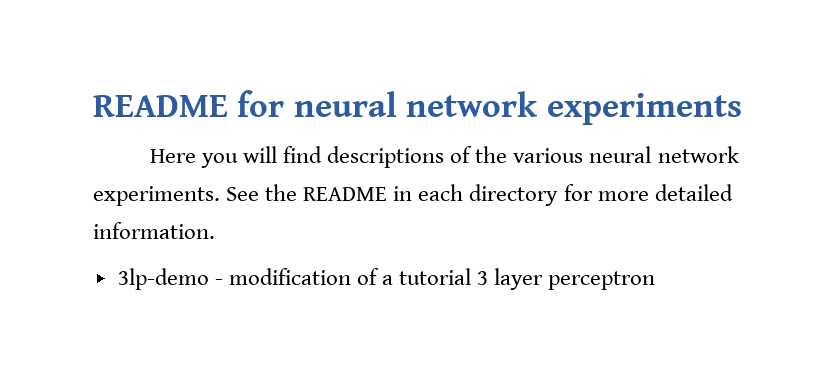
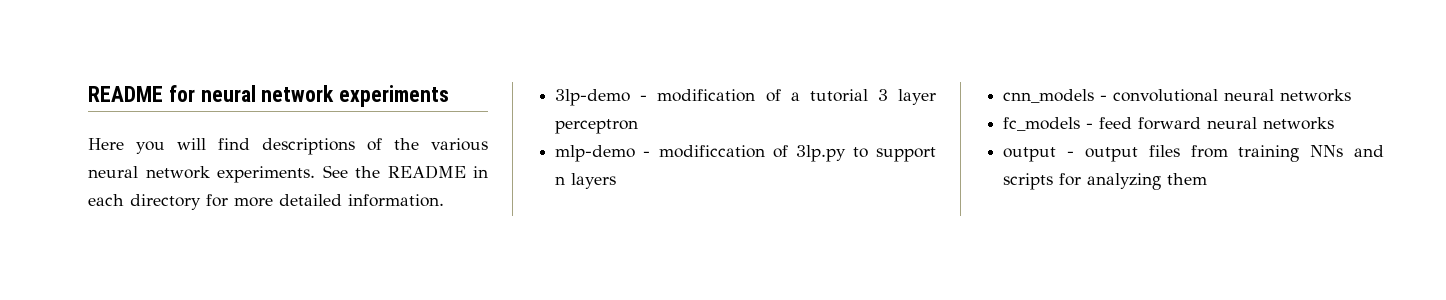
(656, 280) none -> [555,145,936,162] [555,173,617,189] [1003,89,1352,103] [1003,117,1335,131] [1003,145,1384,162] [1003,173,1208,190] // mlp-demo - modificcation of 3lp.py to support n layers // cnn_models - convolutional neural networks // fc_models - feed forward neural networks // output - output files from training NNs and scripts for analyzing them

